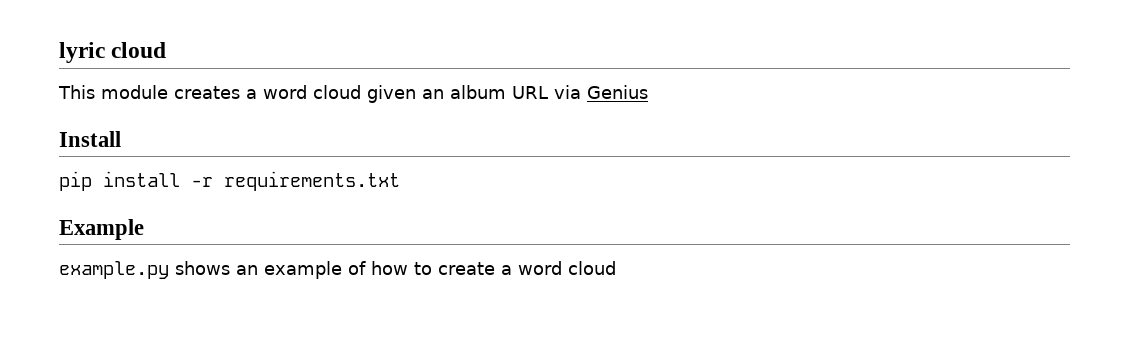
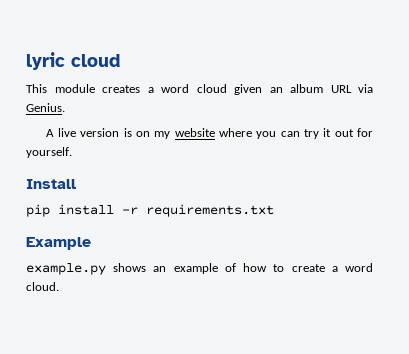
[587,85,648,99] Genius -> [26,103,65,112] [45,128,374,139] [26,147,72,158] Genius. // A live version is on my website where you can try it out for yourself.
[568,261,616,275] cloud -> [26,282,59,291] cloud.

